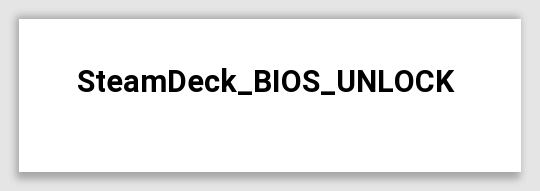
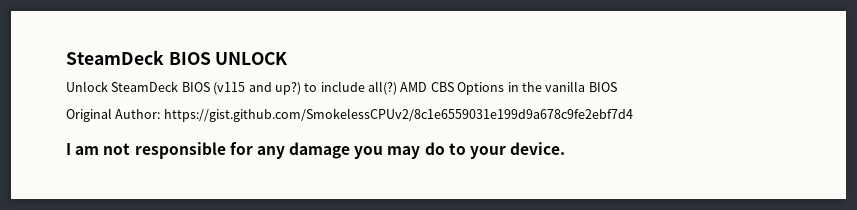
[77,68,455,95] SteamDeck_BIOS_UNLOCK -> [66,50,289,65] [66,81,617,95] [66,108,633,122] [66,142,566,159] SteamDeck BIOS UNLOCK // Unlock SteamDeck BIOS (v115 and up?) to include all(?) AMD CBS Options in the vanilla BIOS // Original Author: https://gist.github.com/SmokelessCPUv2/8c1e6559031e199d9a678c9fe2ebf7d4 // I am not responsible for any damage you may do to your device.

